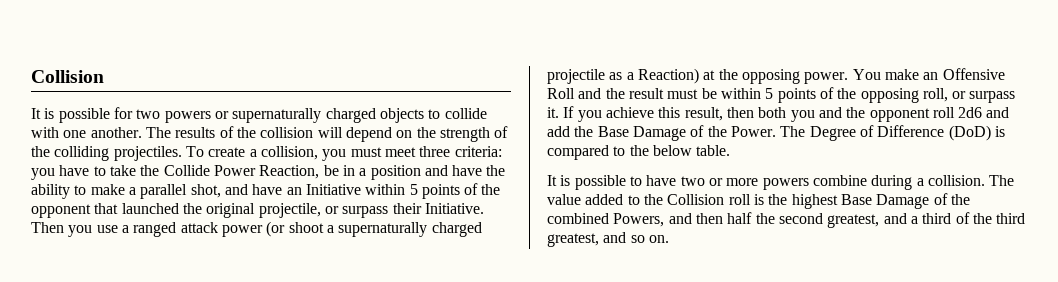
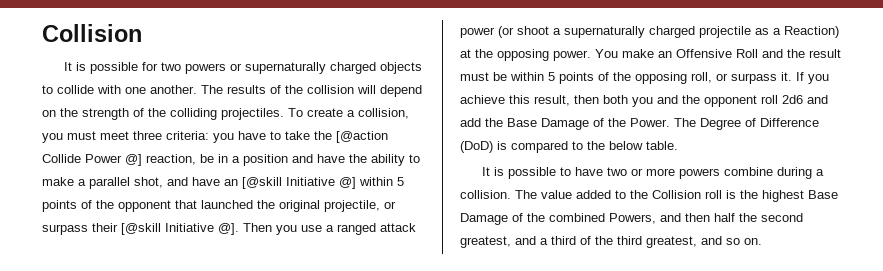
(160, 170) none -> [336,131,388,143] [@action
[259,165,320,179] Reaction, -> [125,154,196,166] @] reaction,
[305,184,361,195] Initiative -> [242,177,356,189] [@skill Initiative @]
[424,203,484,214] Initiative. -> [121,223,239,235] [@skill Initiative @].

